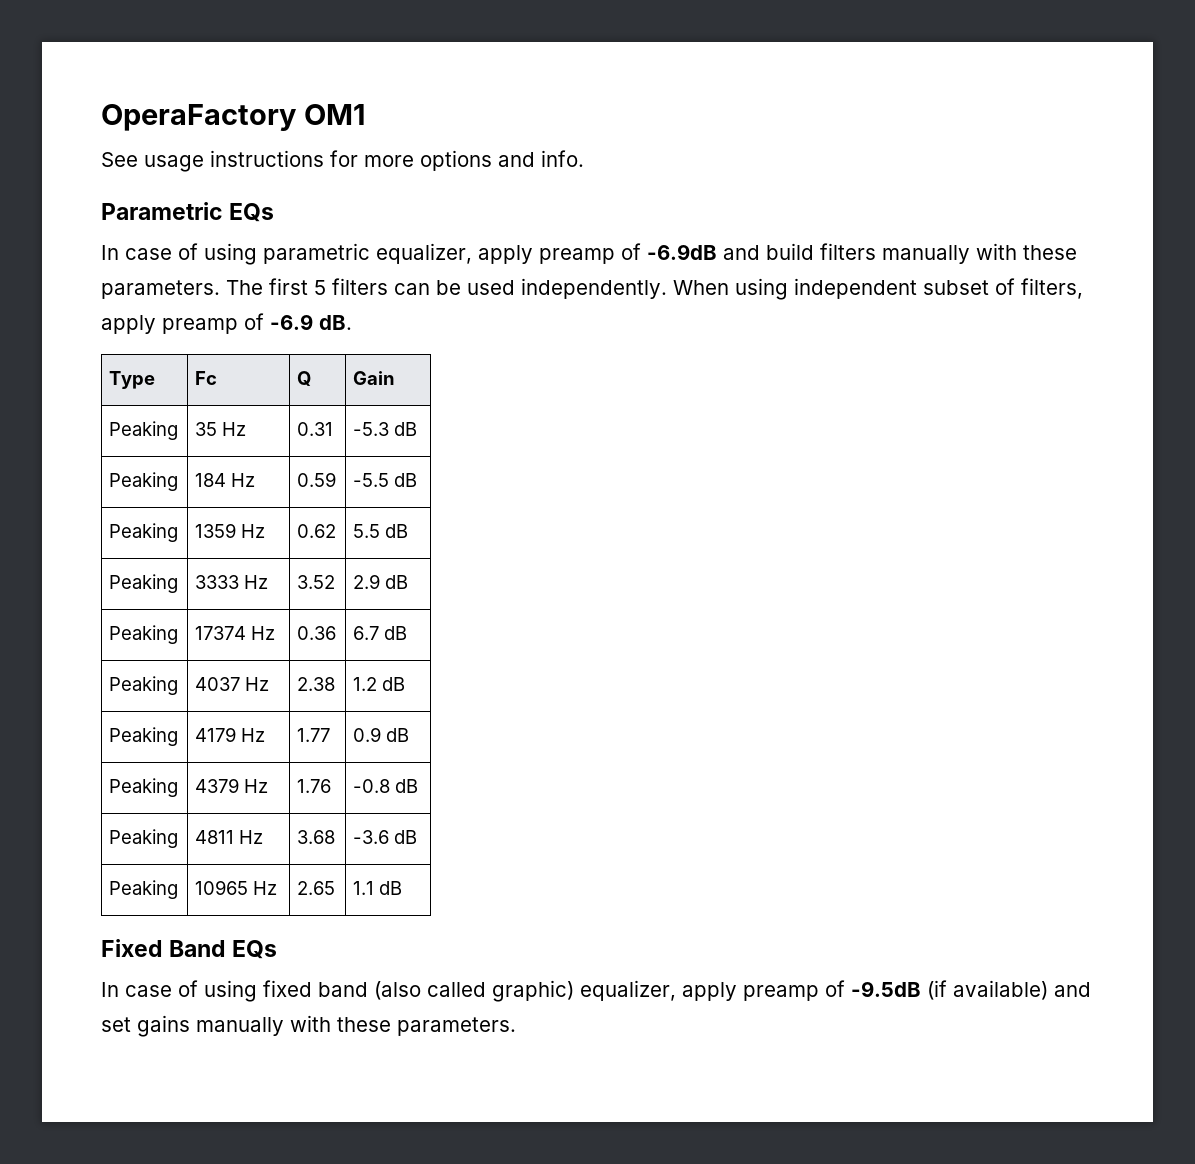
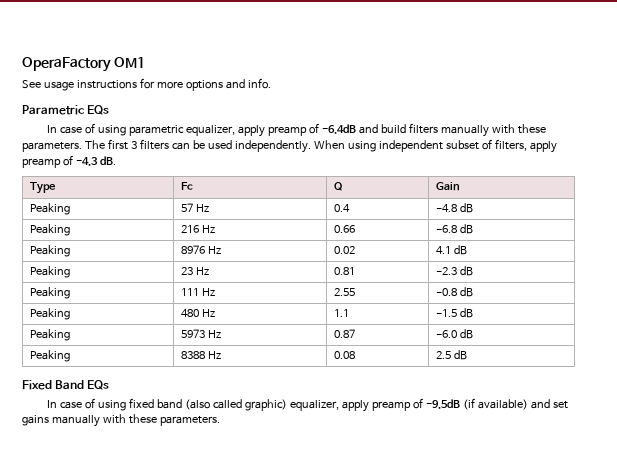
[647,244,717,260] -6.9dB -> [322,124,357,134] -6.4dB
[314,280,326,295] 5 -> [130,141,137,149] 3
[270,314,313,330] -6.9 -> [75,157,98,166] -4.3
[195,422,247,436] [297,422,334,436] [353,422,418,436] [109,472,179,491] [195,473,256,487] [297,472,337,487] [353,473,418,487] [109,523,179,542] [195,523,266,538] [297,524,337,538] [353,524,409,538] [109,574,179,593] [195,575,269,589] [297,575,336,589] [353,574,409,589] [109,625,179,644] [195,626,276,640] [297,626,337,640] [353,626,408,640] [109,676,179,695] [195,677,270,691] [297,677,336,691] [353,677,406,691] [109,727,179,746] [195,727,266,742] [297,728,331,742] [353,727,410,742] [109,778,179,797] [195,778,269,793] [297,779,332,793] 35 Hz | 0.31 | -5.3 dB // Peaking | 184 Hz | 0.59 | -5.5 dB // Peaking | 1359 Hz | 0.62 | 5.5 dB // Peaking | 3333 Hz | 3.52 | 2.9 dB // Peaking | 17374 Hz | 0.36 | 6.7 dB // Peaking | 4037 Hz | 2.38 | 1.2 dB // Peaking | 4179 Hz | 1.77 | 0.9 dB // Peaking | 4379 Hz | 1.76 -> [181,203,210,212] [334,204,351,212] [436,203,474,213] [30,224,71,236] [181,225,216,233] [334,225,356,233] [436,224,474,234] [30,245,71,257] [181,245,222,254] [334,246,356,254] [436,245,468,255] [30,266,71,278] [181,267,210,275] [334,267,356,275] [436,266,474,276] [30,287,71,299] [181,288,216,296] [334,288,356,296] 57 Hz | 0.4 | -4.8 dB // Peaking | 216 Hz | 0.66 | -6.8 dB // Peaking | 8976 Hz | 0.02 | 4.1 dB // Peaking | 23 Hz | 0.81 | -2.3 dB // Peaking | 111 Hz | 2.55
[195,830,264,844] [297,830,336,844] [353,830,418,844] [109,880,179,899] [195,880,278,895] [297,881,336,895] [353,881,375,895] 4811 Hz | 3.68 | -3.6 dB // Peaking | 10965 Hz | 2.65 | 1.1 -> [181,309,216,317] [334,309,350,317] [436,308,474,318] [30,329,71,341] [181,329,222,338] [334,329,356,338] [436,329,474,339] [30,350,71,362] [181,351,222,359] [334,351,356,359] [436,351,452,359] 480 Hz | 1.1 | -1.5 dB // Peaking | 5973 Hz | 0.87 | -6.0 dB // Peaking | 8388 Hz | 0.08 | 2.5

